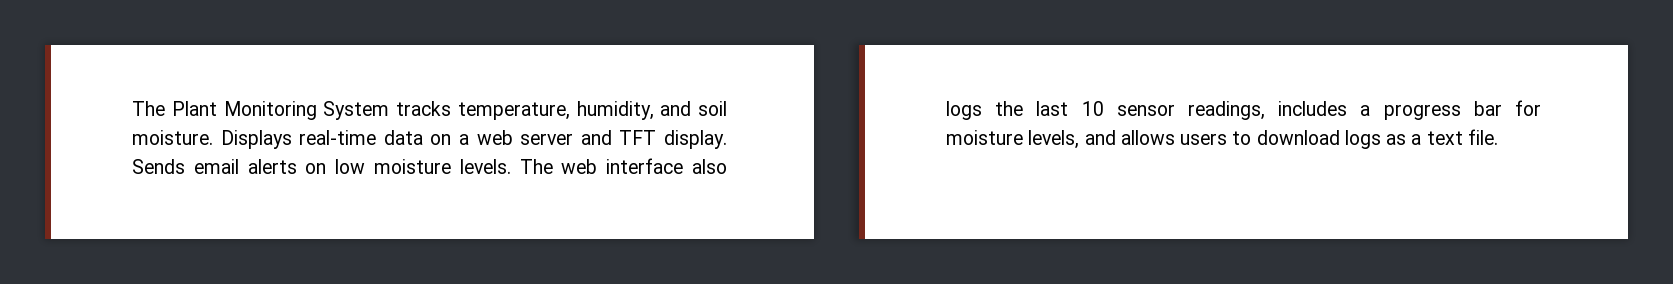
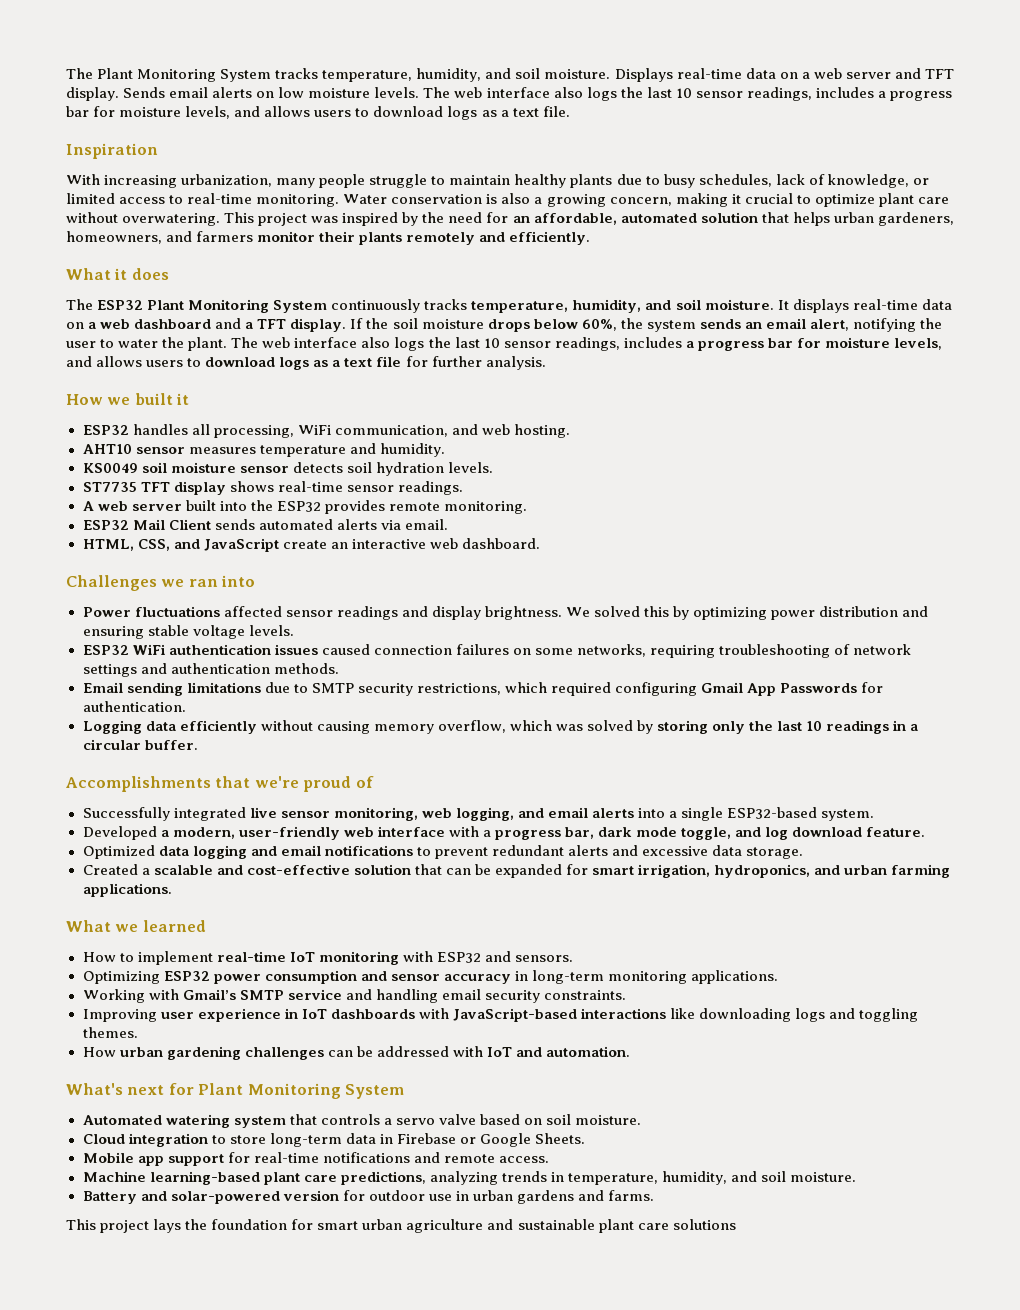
(1498, 137) none -> [66,143,158,159] [66,174,929,188] [66,193,949,207] [66,212,954,226] [66,231,591,245] [66,268,169,280] [66,299,952,313] [66,318,943,332] [66,337,943,351] [66,356,546,370] [66,393,190,405] [82,424,570,438] [82,443,445,457] [82,462,493,476] [82,481,463,495] [82,500,527,514] [82,519,448,530] [82,538,540,552] [66,575,256,591] [82,606,929,620] [82,625,294,639] [82,644,912,658] [82,663,339,677] [82,682,884,696] [82,701,186,712] [82,720,919,734] [82,739,198,750] [66,776,374,792] [82,807,875,821] [82,826,926,840] [82,845,804,859] [82,864,951,878] [82,883,172,897] [66,920,206,932] [82,951,573,965] [82,970,778,984] [82,989,626,1003] [82,1008,919,1022] [82,1027,138,1038] [82,1046,630,1060] [66,1083,405,1099] [82,1114,642,1128] [82,1133,586,1147] [82,1152,549,1166] [82,1171,857,1185] [82,1190,655,1204] [66,1219,736,1233] // Inspiration // With increasing urbanization, many people struggle to maintain healthy plants due to busy schedules, lack of knowledge, or limited access to real-time monitoring. Water conservation is also a growing concern, making it crucial to optimize plant care without overwatering. This project was inspired by the need for an affordable, automated solution that helps urban gardeners, homeowners, and farmers monitor their plants remotely and efficiently. // What it does // The ESP32 Plant Monitoring System continuously tracks temperature, humidity, and soil moisture. It displays real-time data on a web dashboard and a TFT display. If the soil moisture drops below 60%, the system sends an email alert, notifying the user to water the plant. The web interface also logs the last 10 sensor readings, includes a progress bar for moisture levels, and allows users to download logs as a text file for further analysis. // How we built it // ESP32 handles all processing, WiFi communication, and web hosting. // AHT10 sensor measures temperature and humidity. // KS0049 soil moisture sensor detects soil hydration levels. // ST7735 TFT display shows real-time sensor readings. // A web server built into the ESP32 provides remote monitoring. // ESP32 Mail Client sends automated alerts via email. // HTML, CSS, and JavaScript create an interactive web dashboard. // Challenges we ran into // Power fluctuations affected sensor readings and display brightness. We solved this by optimizing power distribution and ensuring stable voltage levels. // ESP32 WiFi authentication issues caused connection failures on some networks, requiring troubleshooting of network settings and authentication methods. // Email sending limitations due to SMTP security restrictions, which required configuring Gmail App Passwords for authentication. // Logging data efficiently without causing memory overflow, which was solved by storing only the last 10 readings in a circular buffer. // Accomplishments that we're proud of // Successfully integrated live sensor monitoring, web logging, and email alerts into a single ESP32-based system. // Developed a modern, user-friendly web interface with a progress bar, dark mode toggle, and log download feature. // Optimized data logging and email notifications to prevent redundant alerts and excessive data storage. // Created a scalable and cost-effective solution that can be expanded for smart irrigation, hydroponics, and urban farming applications. // What we learned // How to implement real-time IoT monitoring with ESP32 and sensors. // Optimizing ESP32 power consumption and sensor accuracy in long-term monitoring applications. // Working with Gmail’s SMTP service and handling email security constraints. // Improving user experience in IoT dashboards with JavaScript-based interactions like downloading logs and toggling themes. // How urban gardening challenges can be addressed with IoT and automation. // What's next for Plant Monitoring System // Automated watering system that controls a servo valve based on soil moisture. // Cloud integration to store long-term data in Firebase or Google Sheets. // Mobile app support for real-time notifications and remote access. // Machine learning-based plant care predictions, analyzing trends in temperature, humidity, and soil moisture. // Battery and solar-powered version for outdoor use in urban gardens and farms. // This project lays the foundation for smart urban agriculture and sustainable plant care solutions

